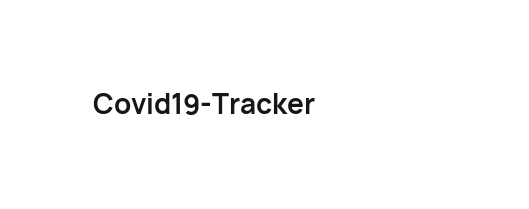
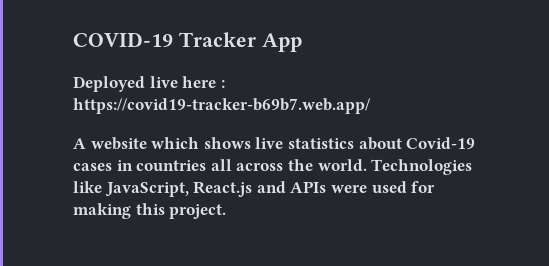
[93,93,315,115] Covid19-Tracker -> [73,32,302,52] [73,76,225,92] [73,98,371,114] [73,137,476,150] [73,159,473,175] [73,181,436,197] [73,203,227,219] COVID-19 Tracker App // Deployed live here : https://covid19-tracker-b69b7.web.app/ // A website which shows live statistics about Covid-19 cases in countries all across the world. Technologies like JavaScript, React.js and APIs were used for making this project.

